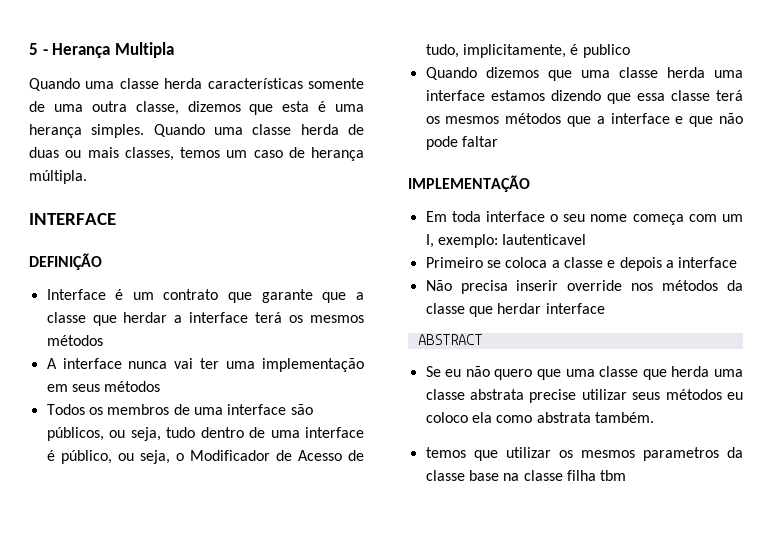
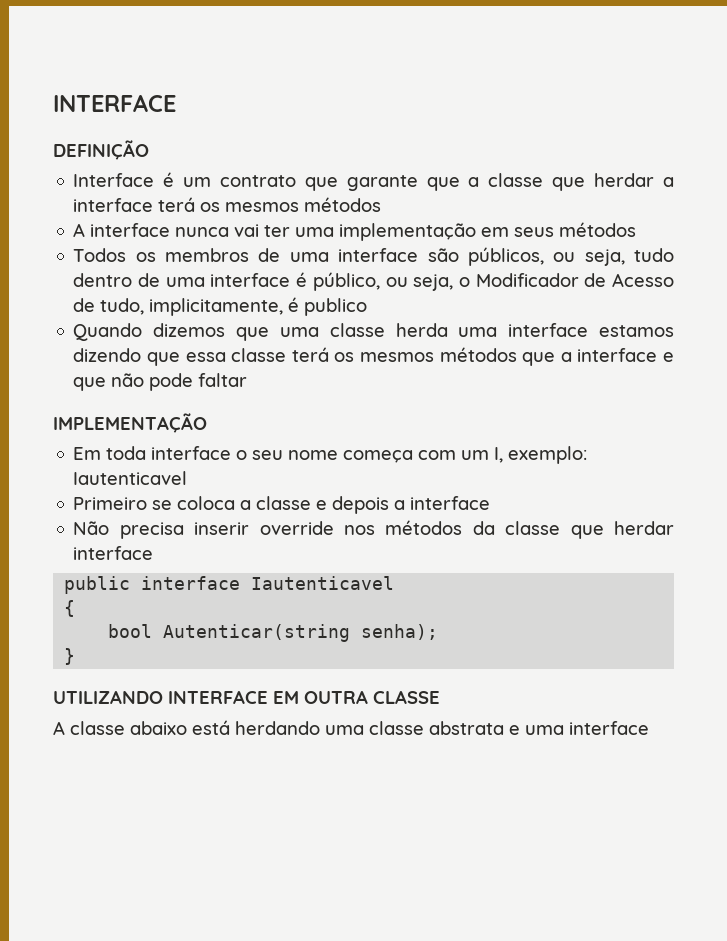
[29,42,174,58] [29,78,364,91] [29,101,364,115] [29,124,364,138] [29,147,364,161] [29,170,87,184] 5 - Herança Multipla // Quando uma classe herda características somente de uma outra classe, dizemos que esta é uma herança simples. Quando uma classe herda de duas ou mais classes, temos um caso de herança múltipla. // -> (53, 103) none
[417,334,482,345] [425,366,743,380] [425,389,743,403] [425,412,654,423] [425,447,743,461] [425,470,627,481] ABSTRACT // Se eu não quero que uma classe que herda uma classe abstrata precise utilizar seus métodos eu coloco ela como abstrata também. // temos que utilizar os mesmos parametros da classe base na classe filha tbm -> [64,576,395,594] [64,600,76,617] [108,624,439,642] [64,648,76,665] [53,690,440,704] [53,720,649,735] public interface Iautenticavel // { // bool Autenticar(string senha); // } // UTILIZANDO INTERFACE EM OUTRA CLASSE // A classe abaixo está herdando uma classe abstrata e uma interface

